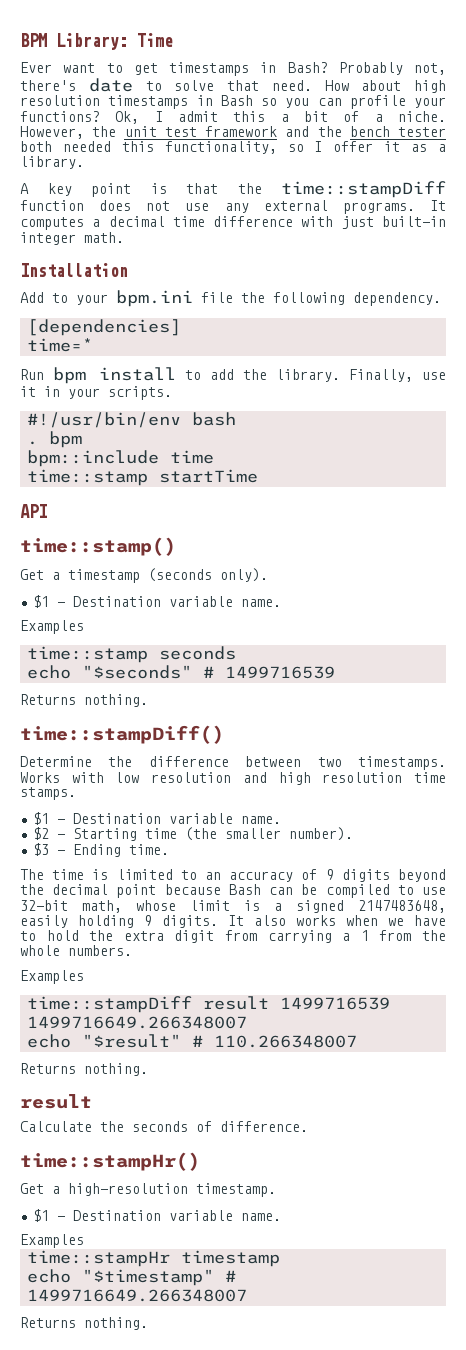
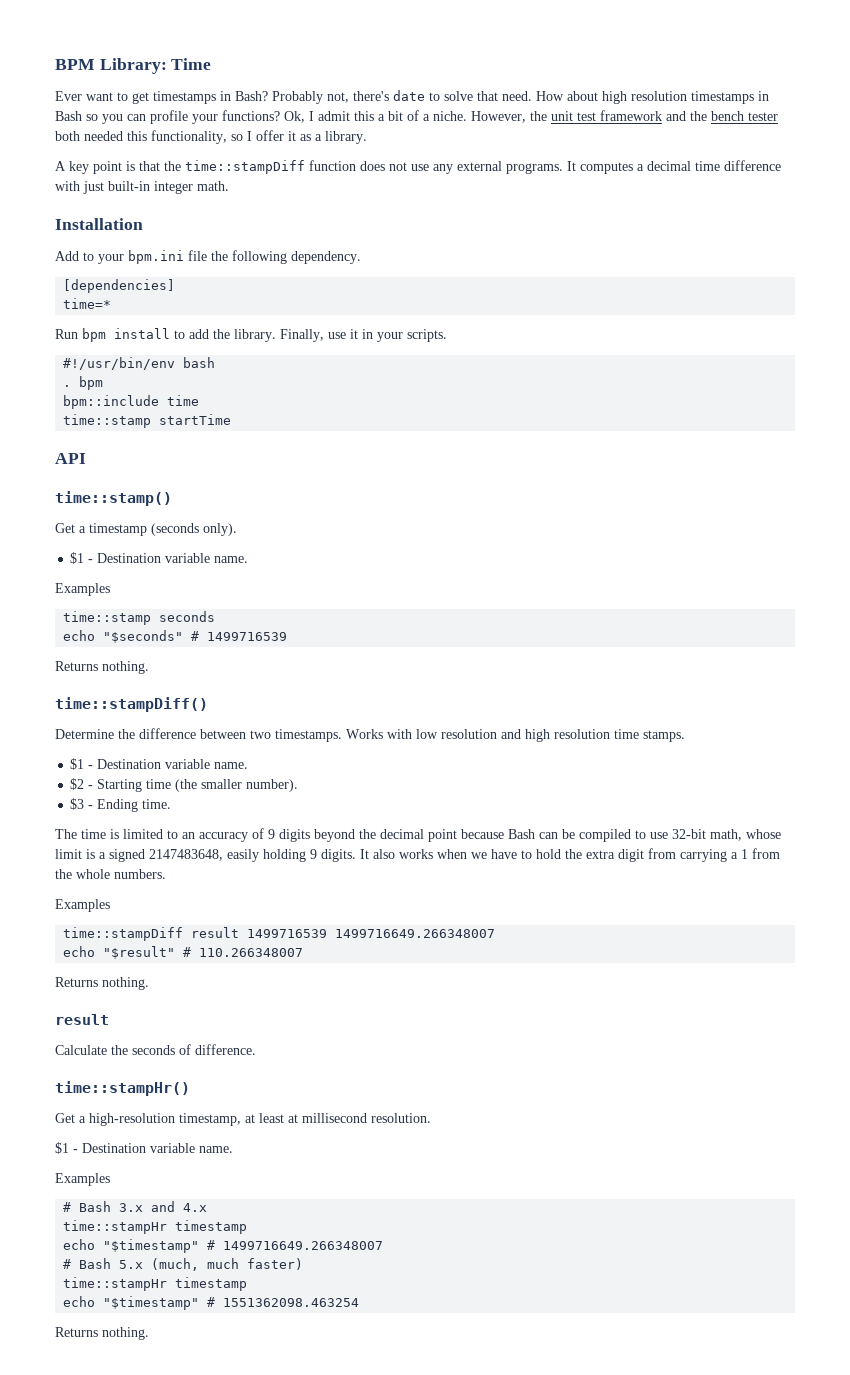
[196,1183,276,1197] [33,1209,282,1222] [20,1234,84,1248] timestamp. // $1 - Destination variable name. // Examples -> [179,1113,431,1126] [55,1142,233,1154] [55,1173,110,1186] [63,1201,208,1212] timestamp, at least at millisecond resolution. // $1 - Destination variable name. // Examples // # Bash 3.x and 4.x
(248, 1295) none -> [63,1258,304,1271] [63,1277,248,1291] [63,1296,360,1310] // # Bash 5.x (much, much faster) // time::stampHr timestamp // echo "$timestamp" # 1551362098.463254

